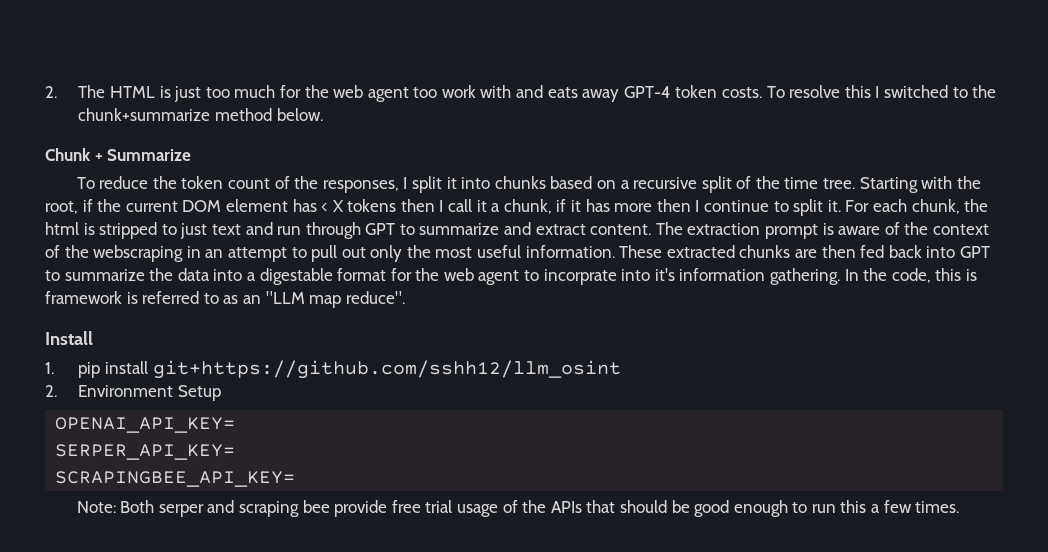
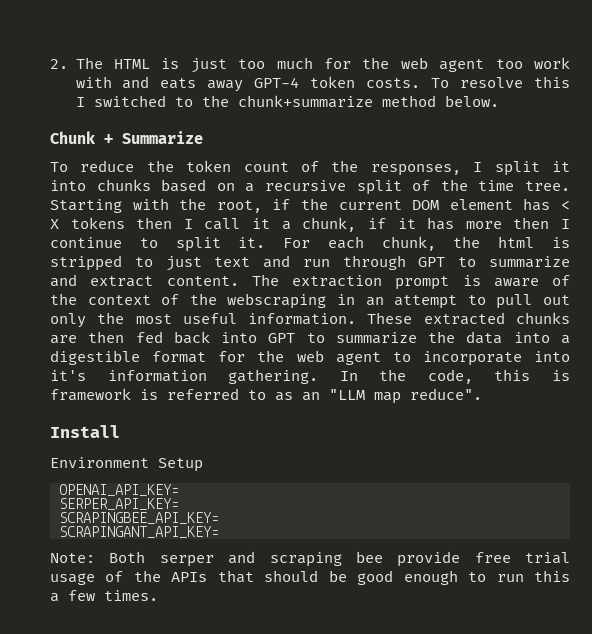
[259,268,333,285] digestable -> [50,350,140,365] digestible
[543,269,617,285] incorprate -> [422,351,522,366] incorporate
[45,360,621,379] [45,385,57,397] 1. pip install git+https://github.com/sshh12/llm_osint // 2. -> (120, 431) none
(296, 479) none -> [59,526,219,538] // SCRAPINGANT_API_KEY=

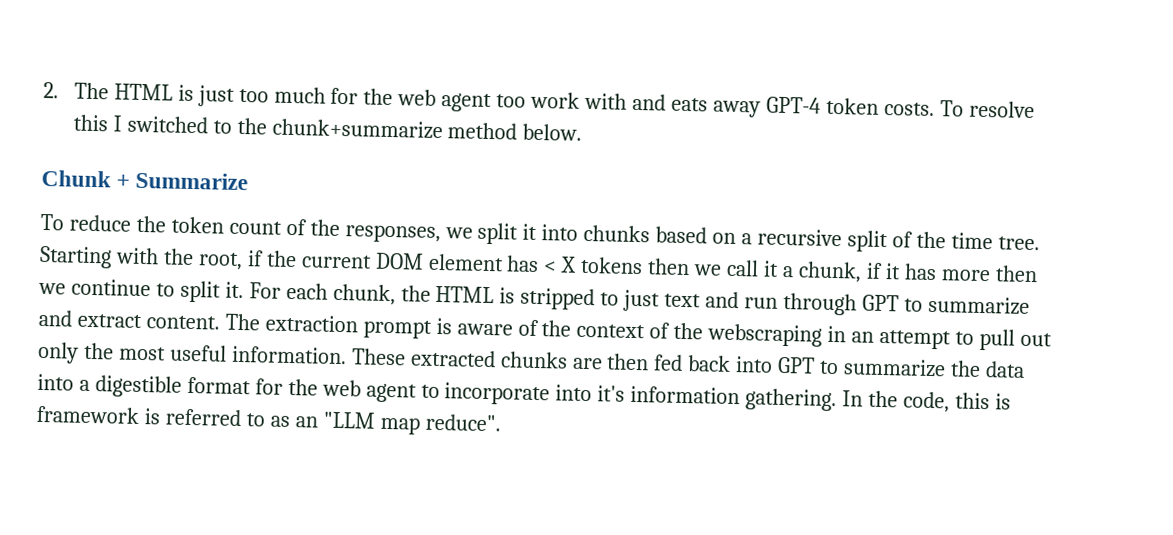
[473,162,483,172] I -> [444,227,473,239] we
[183,219,193,229] I -> [693,264,723,276] we
[561,219,571,229] I -> [38,282,66,295] we
[498,236,535,248] html -> [435,285,495,304] HTML
[50,425,120,438] [50,457,203,472] [59,484,179,496] [59,498,179,510] [59,512,219,524] [59,526,219,538] [50,551,570,567] [50,570,570,585] [50,590,158,602] // Install // Environment Setup // OPENAI_API_KEY= // SERPER_API_KEY= // SCRAPINGBEE_API_KEY= // SCRAPINGANT_API_KEY= // Note: Both serper and scraping bee provide free trial usage of the APIs that should be good enough to run this a few times. -> (501, 422) none

